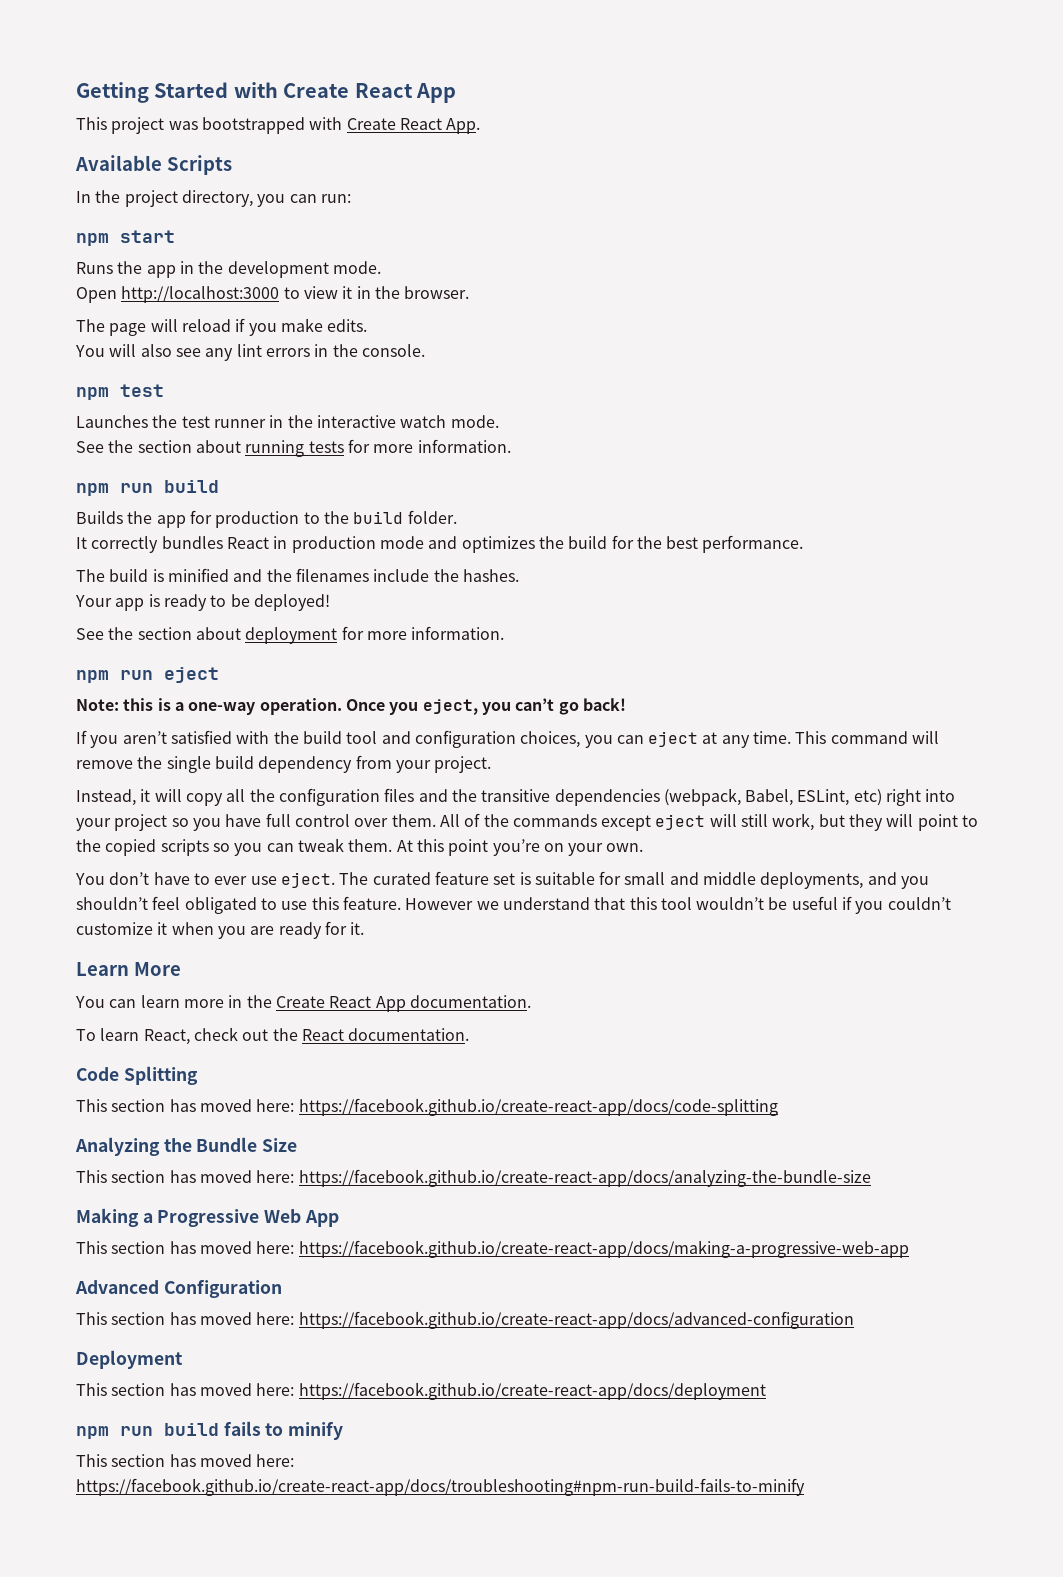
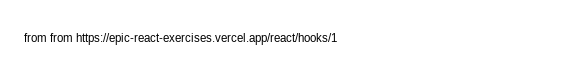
[76,82,456,103] [76,117,481,134] [75,155,232,175] [76,190,351,207] [76,230,175,246] [76,261,381,278] [76,286,470,303] [76,318,368,336] [75,344,425,361] [76,384,164,400] [76,415,499,428] [76,439,511,457] [76,480,219,496] [76,510,457,528] [76,535,804,553] [76,568,519,582] [75,594,330,611] [76,626,505,644] [76,667,219,683] [76,698,626,715] [76,730,940,748] [76,755,492,773] [76,788,956,806] [76,813,979,831] [76,838,644,856] [75,871,930,889] [76,896,951,914] [76,921,365,939] [76,962,181,976] [75,995,531,1012] [76,1027,470,1045] [76,1066,198,1085] [76,1098,778,1116] [75,1137,298,1156] [76,1169,871,1187] [76,1208,339,1227] [76,1240,909,1258] [75,1279,282,1298] [76,1311,854,1329] [76,1350,183,1369] [76,1382,766,1400] [76,1421,344,1440] [76,1454,295,1467] [76,1478,805,1496] Getting Started with Create React App // This project was bootstrapped with Create React App. // Available Scripts // In the project directory, you can run: // npm start // Runs the app in the development mode. // Open http://localhost:3000 to view it in the browser. // The page will reload if you make edits. // You will also see any lint errors in the console. // npm test // Launches the test runner in the interactive watch mode. // See the section about running tests for more information. // npm run build // Builds the app for production to the build folder. // It correctly bundles React in production mode and optimizes the build for the best performance. // The build is minified and the filenames include the hashes. // Your app is ready to be deployed! // See the section about deployment for more information. // npm run eject // Note: this is a one-way operation. Once you eject, you can’t go back! // If you aren’t satisfied with the build tool and configuration choices, you can eject at any time. This command will remove the single build dependency from your project. // Instead, it will copy all the configuration files and the transitive dependencies (webpack, Babel, ESLint, etc) right into your project so you have full control over them. All of the commands except eject will still work, but they will point to the copied scripts so you can tweak them. At this point you’re on your own. // You don’t have to ever use eject. The curated feature set is suitable for small and middle deployments, and you shouldn’t feel obligated to use this feature. However we understand that this tool wouldn’t be useful if you couldn’t customize it when you are ready for it. // Learn More // You can learn more in the Create React App documentation. // To learn React, check out the React documentation. // Code Splitting // This section has moved here: https://facebook.github.io/create-react-app/docs/code-splitting // Analyzing the Bundle Size // This section has moved here: https://facebook.github.io/create-react-app/docs/analyzing-the-bundle-size // Making a Progressive Web App // This section has moved here: https://facebook.github.io/create-react-app/docs/making-a-progressive-web-app // Advanced Configuration // This section has moved here: https://facebook.github.io/create-react-app/docs/advanced-configuration // Deployment // This section has moved here: https://facebook.github.io/create-react-app/docs/deployment // npm run build fails to minify // This section has moved here: https://facebook.github.io/create-react-app/docs/troubleshooting#npm-run-build-fails-to-minify -> [24,33,338,45] from from https://epic-react-exercises.vercel.app/react/hooks/1

